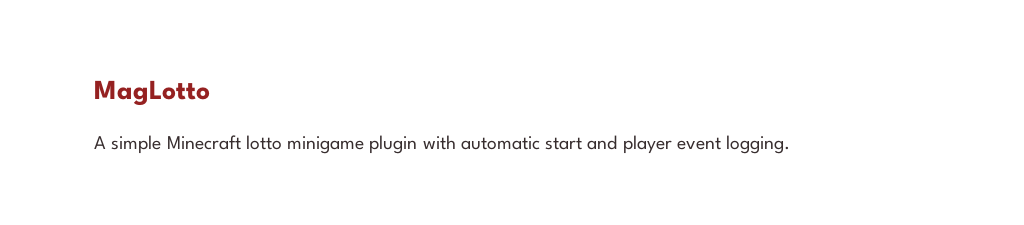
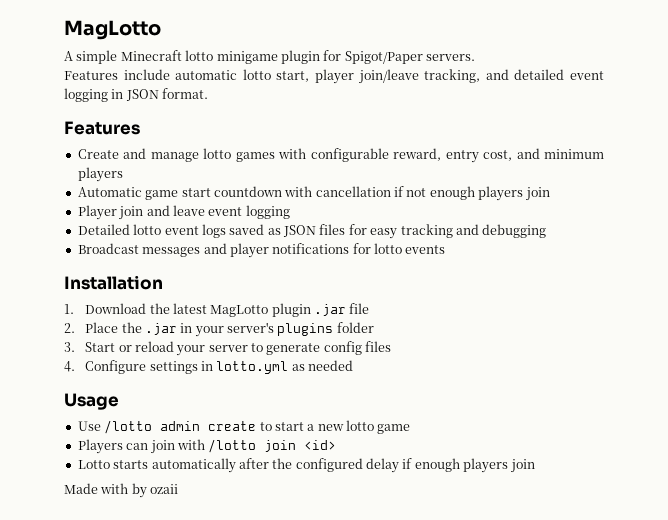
[422,135,791,154] with automatic start and player event logging. -> [323,50,475,64] [64,69,605,84] [64,88,209,102] [64,121,140,135] [77,148,604,163] [77,167,123,182] [77,186,550,201] [77,205,290,220] [77,224,547,239] [77,243,446,258] [64,275,163,290] [64,303,370,317] [64,322,374,337] [64,341,392,356] [64,360,354,374] [64,393,119,410] [77,420,411,434] [77,439,337,454] [77,458,535,473] [64,483,179,498] for Spigot/Paper servers. // Features include automatic lotto start, player join/leave tracking, and detailed event logging in JSON format. // Features // Create and manage lotto games with configurable reward, entry cost, and minimum players // Automatic game start countdown with cancellation if not enough players join // Player join and leave event logging // Detailed lotto event logs saved as JSON files for easy tracking and debugging // Broadcast messages and player notifications for lotto events // Installation // 1. Download the latest MagLotto plugin .jar file // 2. Place the .jar in your server's plugins folder // 3. Start or reload your server to generate config files // 4. Configure settings in lotto.yml as needed // Usage // Use /lotto admin create to start a new lotto game // Players can join with /lotto join <id> // Lotto starts automatically after the configured delay if enough players join // Made with by ozaii

